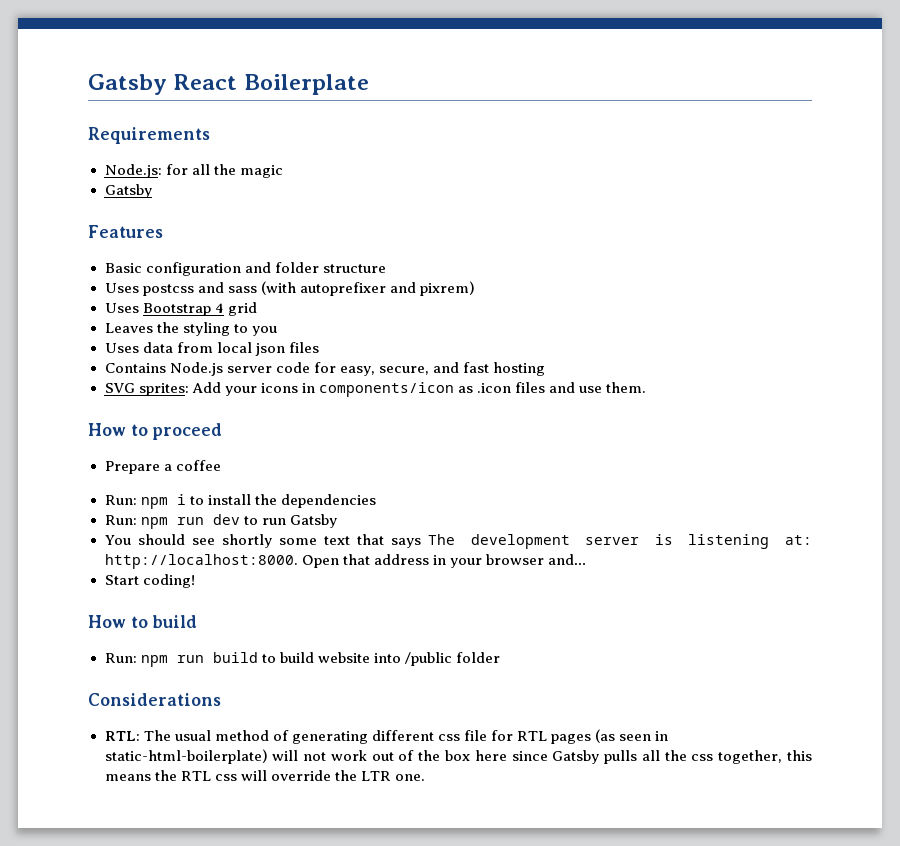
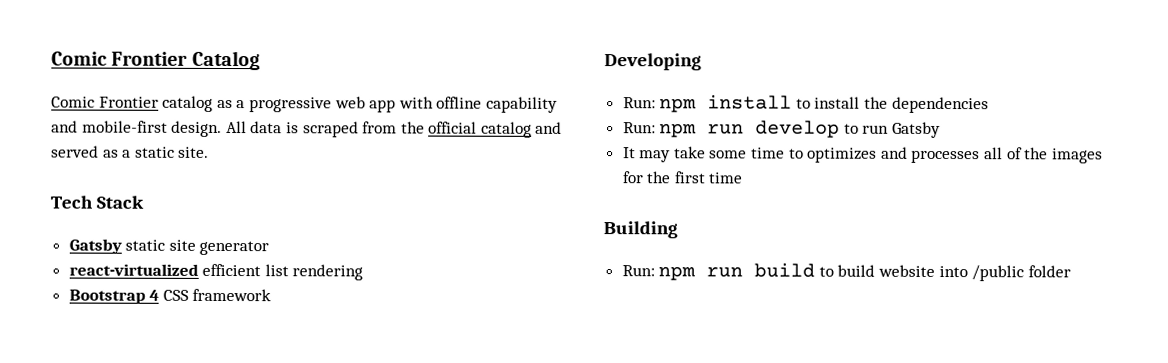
[88,74,369,95] [88,127,210,144] [104,164,283,178] [104,184,152,198] [88,225,163,238] [104,262,386,276] [104,281,475,296] [104,302,257,316] [104,322,277,336] [104,342,319,356] [104,362,545,376] [104,382,647,397] [88,423,223,440] [104,460,221,474] [104,494,186,509] Gatsby React Boilerplate // Requirements // Node.js: for all the magic // Gatsby // Features // Basic configuration and folder structure // Uses postcss and sass (with autoprefixer and pixrem) // Uses Bootstrap 4 grid // Leaves the styling to you // Uses data from local json files // Contains Node.js server code for easy, secure, and fast hosting // SVG sprites: Add your icons in components/icon as .icon files and use them. // How to proceed // Prepare a coffee // Run: npm i -> [51,50,260,71] [51,95,558,113] [51,120,563,138] [51,145,210,158] [50,195,144,209] [68,238,270,256] [68,263,364,281] [68,288,272,304] [604,53,702,71] [622,94,793,113] Comic Frontier Catalog // Comic Frontier catalog as a progressive web app with offline capability and mobile-first design. All data is scraped from the official catalog and served as a static site. // Tech Stack // Gatsby static site generator // react-virtualized efficient list rendering // Bootstrap 4 CSS framework // Developing // Run: npm install
[212,514,240,525] dev -> [755,120,841,138] develop
[104,534,813,549] [104,554,586,569] [104,574,195,588] [88,615,198,628] You should see shortly some text that says The development server is listening at: http://localhost:8000. Open that address in your browser and… // Start coding! // How to build -> [622,146,1103,164] [621,171,744,184] [603,221,678,239] It may take some time to optimizes and processes all of the images for the first time // Building
[88,693,221,706] [104,729,669,744] [104,749,812,764] [104,770,425,781] // Considerations // RTL: The usual method of generating different css file for RTL pages (as seen in static-html-boilerplate) will not work out of the box here since Gatsby pulls all the css together, this means the RTL css will override the LTR one. -> (1071, 271) none

